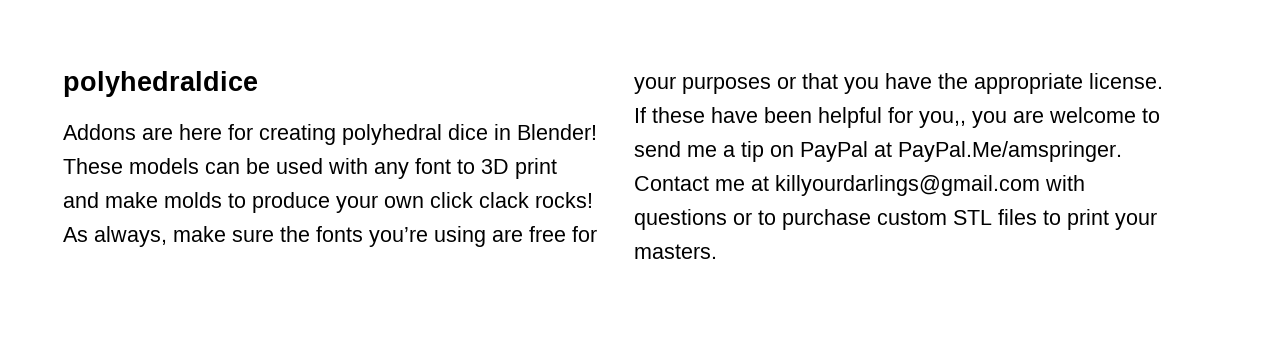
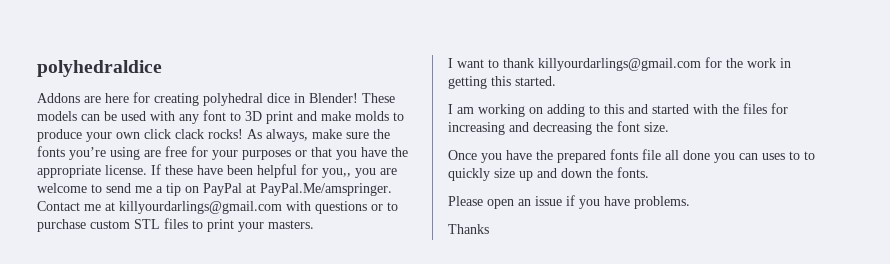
(717, 251) none -> [448,57,791,71] [448,76,556,89] [448,103,788,117] [448,121,669,135] [448,149,815,163] [448,167,649,181] [448,195,690,209] [448,224,489,234] // I want to thank killyourdarlings@gmail.com for the work in getting this started. // I am working on adding to this and started with the files for increasing and decreasing the font size. // Once you have the prepared fonts file all done you can uses to to quickly size up and down the fonts. // Please open an issue if you have problems. // Thanks

